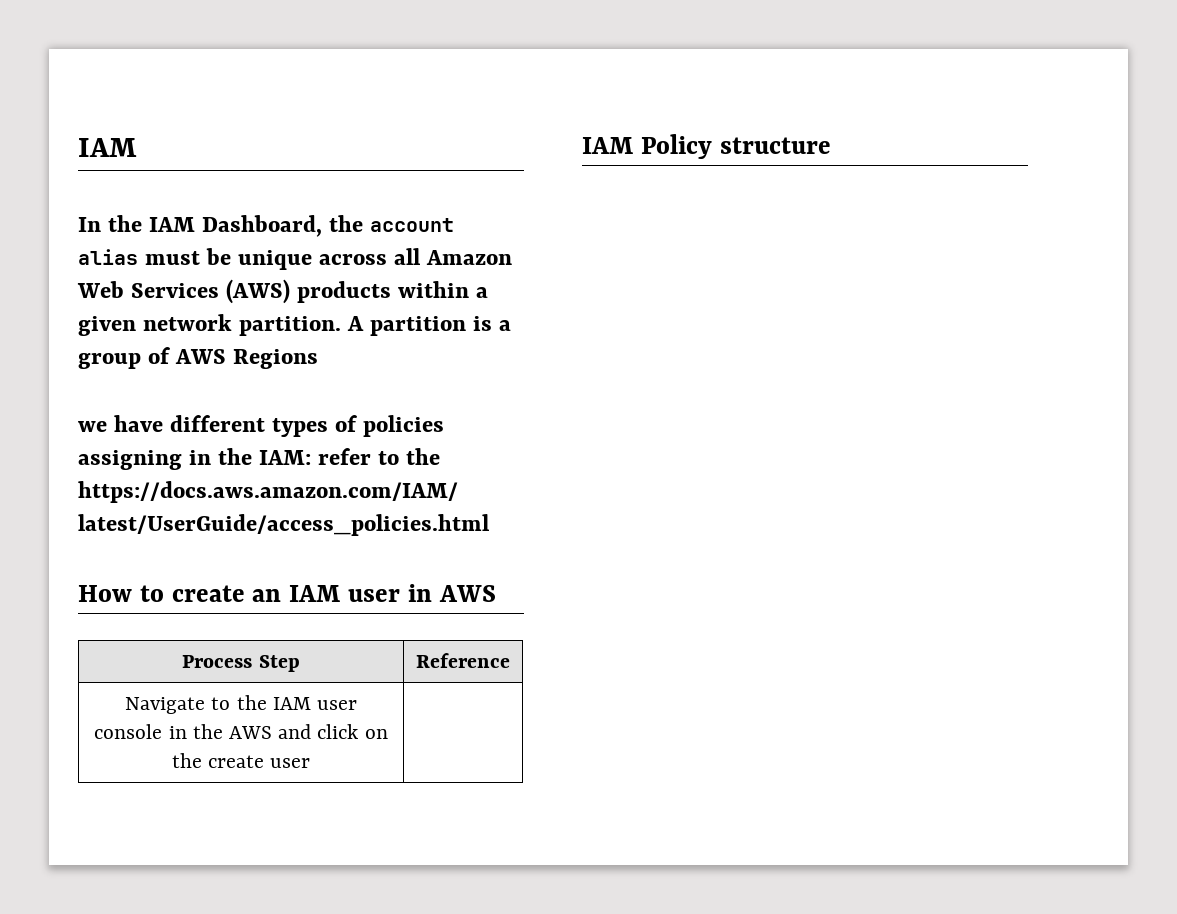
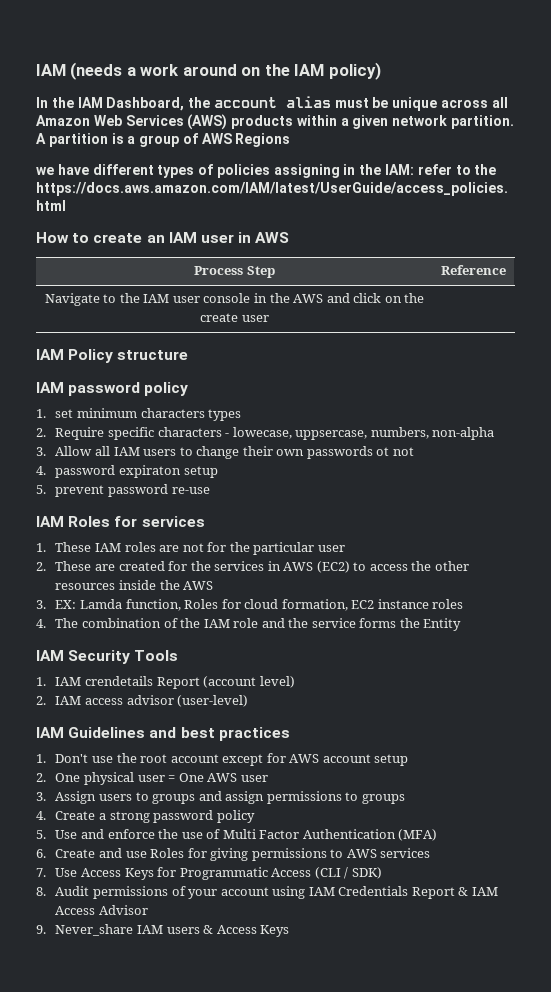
[78,138,137,157] IAM -> [36,62,381,80] IAM (needs a work around on the IAM policy)
(831, 145) none -> [36,382,189,396] [36,408,242,421] [36,427,495,440] [36,446,414,459] [36,465,218,478] [36,484,210,497] [36,516,205,527] [36,542,345,555] [36,561,469,573] [55,580,214,590] [36,599,464,611] [36,618,462,631] [36,650,179,664] [36,676,295,689] [36,695,249,707] [36,727,290,741] [36,753,409,766] [36,772,268,785] [36,791,405,804] [36,810,255,823] [36,829,438,841] [36,848,431,861] [36,867,382,880] [36,886,498,899] [55,905,148,915] [36,924,290,937] // IAM password policy // 1. set minimum characters types // 2. Require specific characters - lowecase, uppsercase, numbers, non-alpha // 3. Allow all IAM users to change their own passwords ot not // 4. password expiraton setup // 5. prevent password re-use // IAM Roles for services // 1. These IAM roles are not for the particular user // 2. These are created for the services in AWS (EC2) to access the other resources inside the AWS // 3. EX: Lamda function, Roles for cloud formation, EC2 instance roles // 4. The combination of the IAM role and the service forms the Entity // IAM Security Tools // 1. IAM crendetails Report (account level) // 2. IAM access advisor (user-level) // IAM Guidelines and best practices // 1. Don't use the root account except for AWS account setup // 2. One physical user = One AWS user // 3. Assign users to groups and assign permissions to groups // 4. Create a strong password policy // 5. Use and enforce the use of Multi Factor Authentication (MFA) // 6. Create and use Roles for giving permissions to AWS services // 7. Use Access Keys for Programmatic Access (CLI / SDK) // 8. Audit permissions of your account using IAM Credentials Report & IAM Access Advisor // 9. Never_share IAM users & Access Keys

